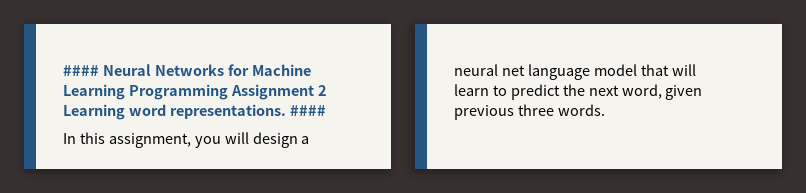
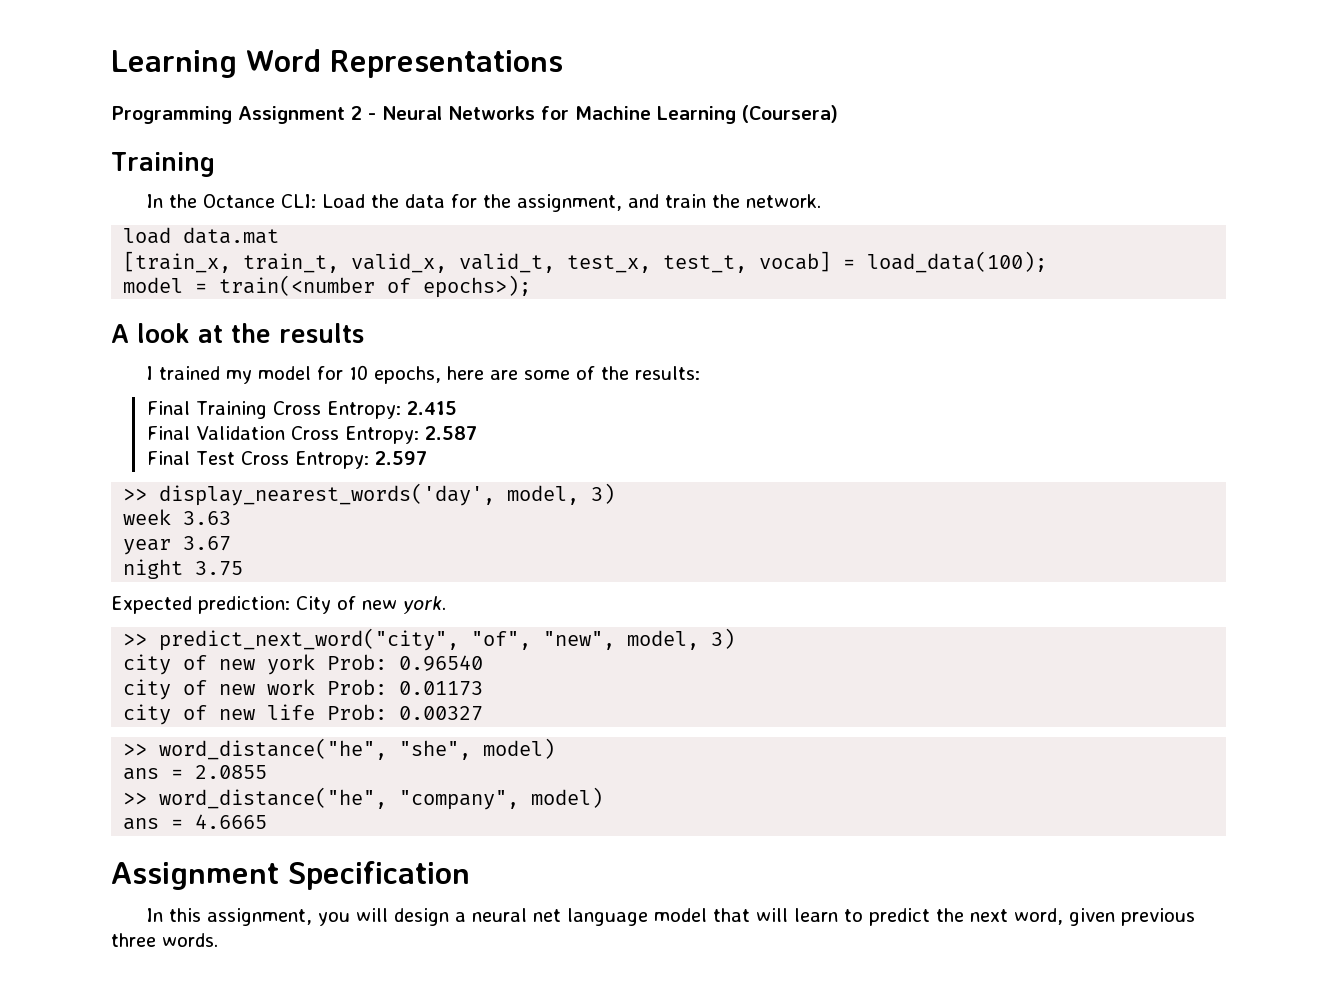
[63,65,99,76] #### -> [111,49,563,78] [111,106,376,124] Learning Word Representations // Programming Assignment 2 -
[128,84,327,100] [63,104,326,120] Programming Assignment 2 Learning word representations. #### -> [742,105,838,123] [111,152,215,177] [146,194,822,212] [123,227,280,244] [123,251,1048,273] [123,275,532,298] [111,323,364,343] [146,365,701,384] [146,401,457,419] [146,426,477,444] [146,451,427,469] [123,483,616,506] [123,509,232,525] [123,536,232,555] [123,559,244,579] [111,596,446,614] [123,628,736,651] [123,654,484,675] [123,679,484,700] [123,704,484,725] [123,738,556,760] [123,765,268,780] [123,787,604,810] [123,814,268,830] [111,861,470,890] (Coursera) // Training // In the Octance CLI: Load the data for the assignment, and train the network. // load data.mat // [train_x, train_t, valid_x, valid_t, test_x, test_t, vocab] = load_data(100); // model = train(<number of epochs>); // A look at the results // I trained my model for 10 epochs, here are some of the results: // Final Training Cross Entropy: 2.415 // Final Validation Cross Entropy: 2.587 // Final Test Cross Entropy: 2.597 // >> display_nearest_words('day', model, 3) // week 3.63 // year 3.67 // night 3.75 // Expected prediction: City of new york. // >> predict_next_word("city", "of", "new", model, 3) // city of new york Prob: 0.96540 // city of new work Prob: 0.01173 // city of new life Prob: 0.00327 // >> word_distance("he", "she", model) // ans = 2.0855 // >> word_distance("he", "company", model) // ans = 4.6665 // Assignment Specification

